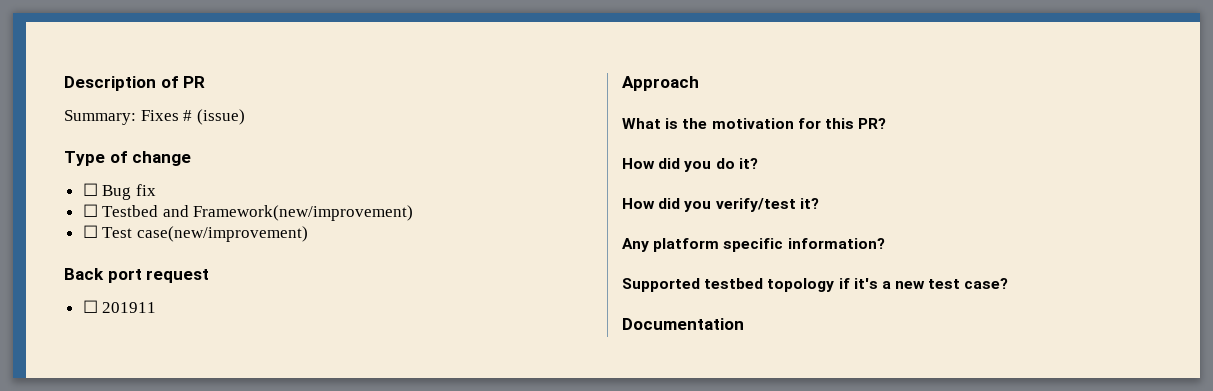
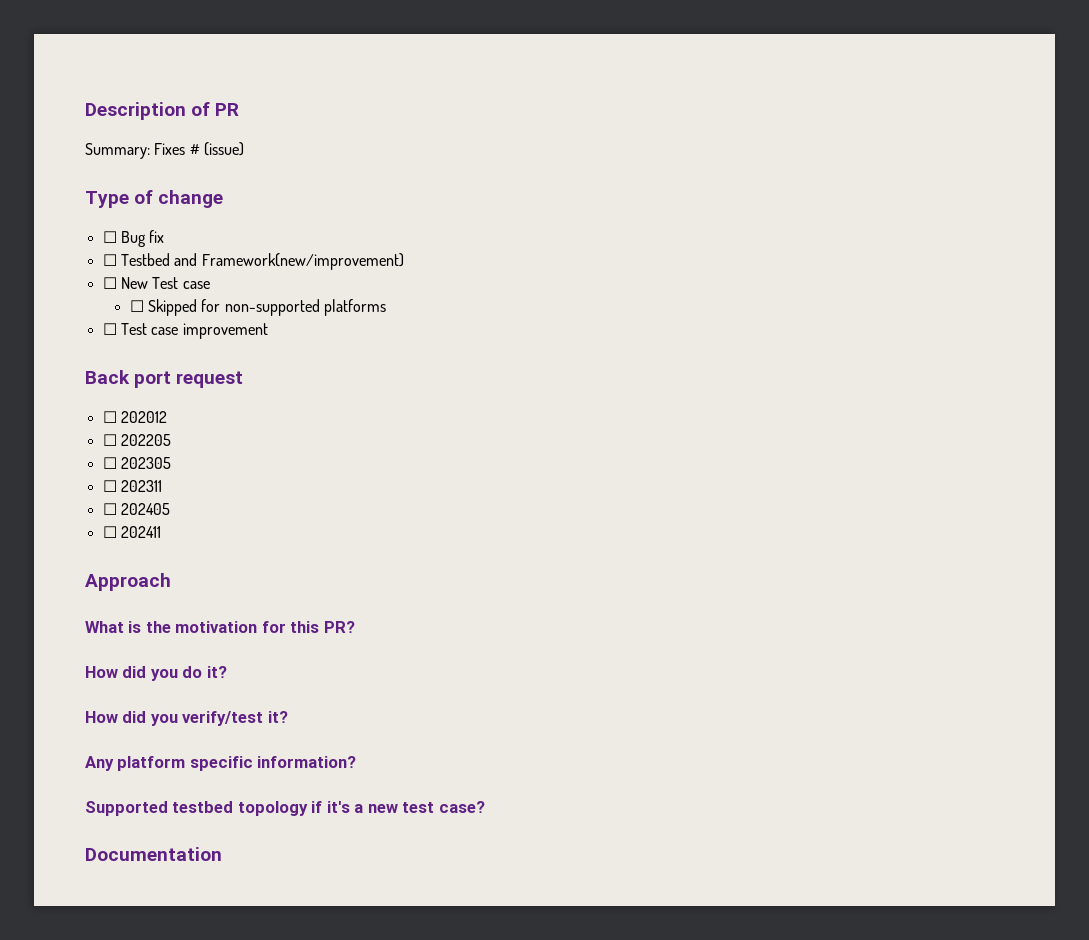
[102,226,308,242] [64,268,210,283] [82,300,157,313] Test case(new/improvement) // Back port request // ☐ 201911 -> [120,277,210,289] [129,299,386,316] [102,323,268,339] [85,370,244,388] [102,411,167,423] [102,434,171,446] [102,457,171,469] [102,480,162,492] [102,503,170,515] [102,526,161,538] New Test case // ☐ Skipped for non-supported platforms // ☐ Test case improvement // Back port request // ☐ 202012 // ☐ 202205 // ☐ 202305 // ☐ 202311 // ☐ 202405 // ☐ 202411

